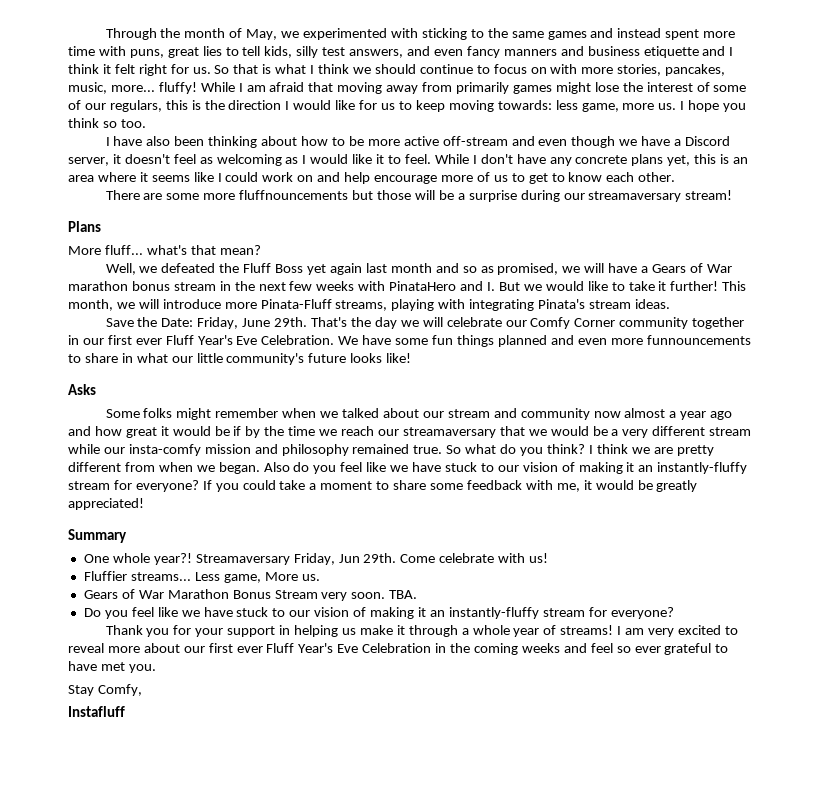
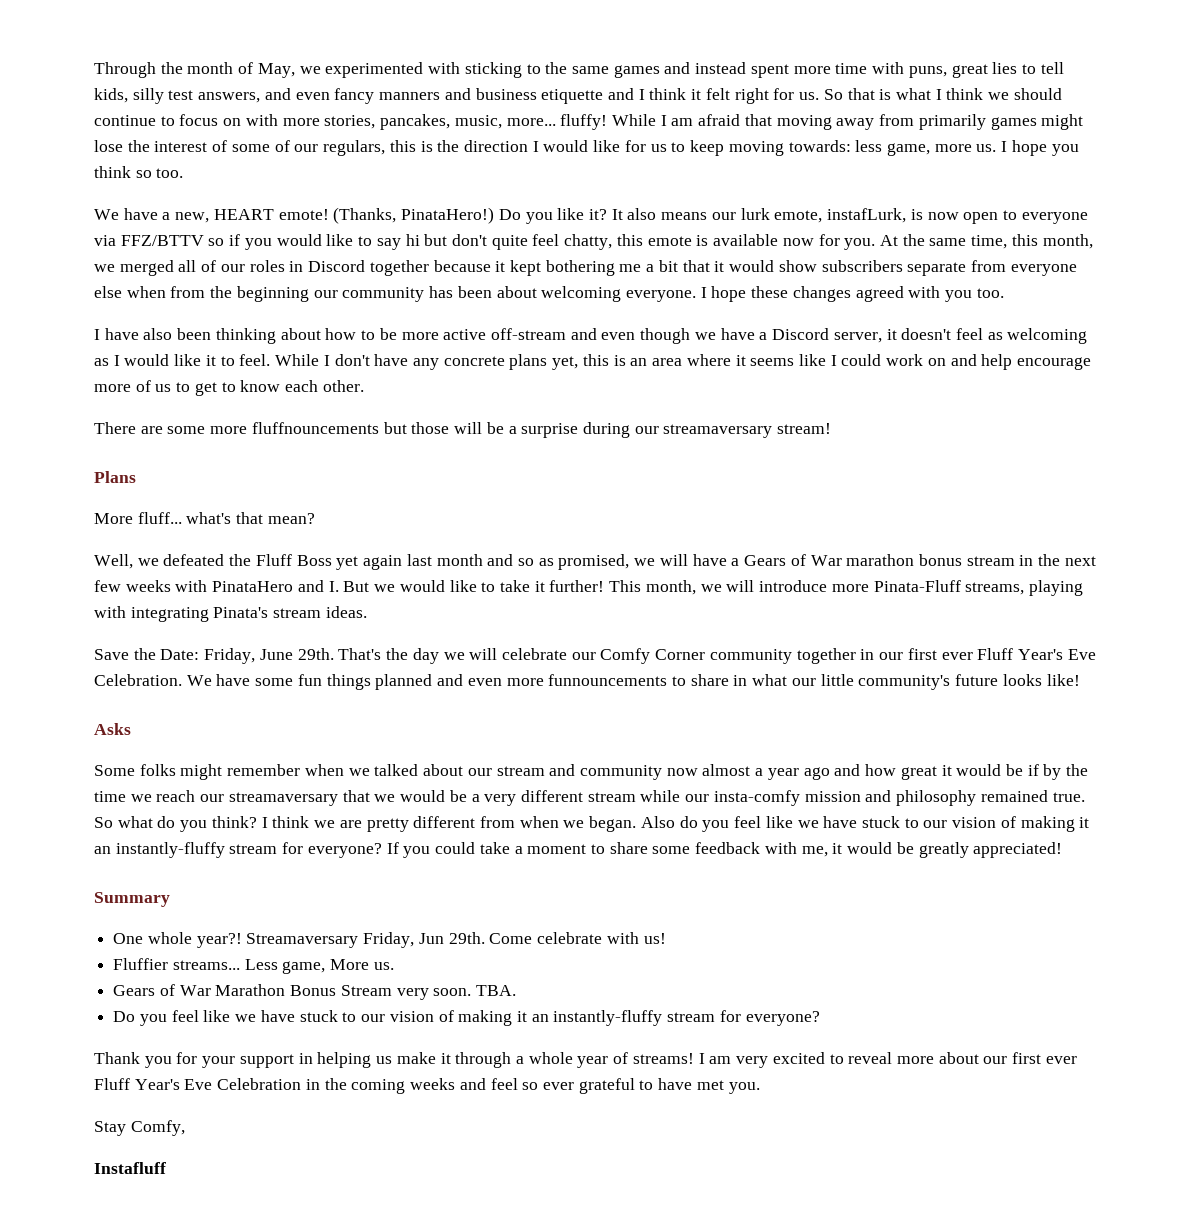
(146, 123) none -> [94,207,1088,224] [94,234,1093,250] [94,260,1077,276] [94,286,1004,302] // We have a new, HEART emote! (Thanks, PinataHero!) Do you like it? It also means our lurk emote, instafLurk, is now open to everyone via FFZ/BTTV so if you would like to say hi but don't quite feel chatty, this emote is available now for you. At the same time, this month, we merged all of our roles in Discord together because it kept bothering me a bit that it would show subscribers separate from everyone else when from the beginning our community has been about welcoming everyone. I hope these changes agreed with you too.

